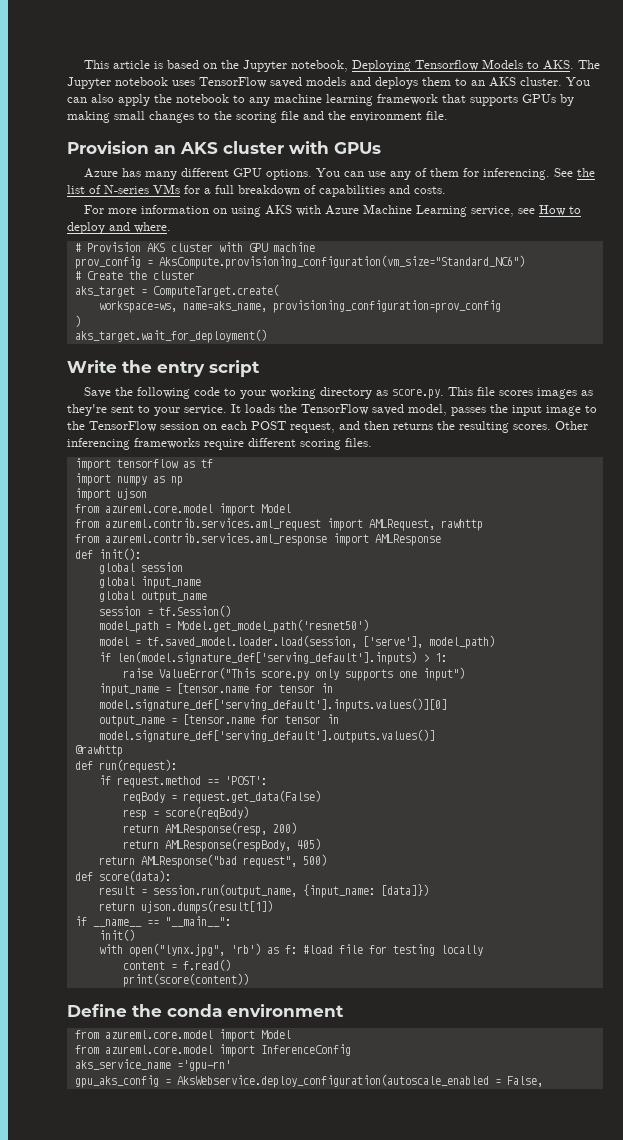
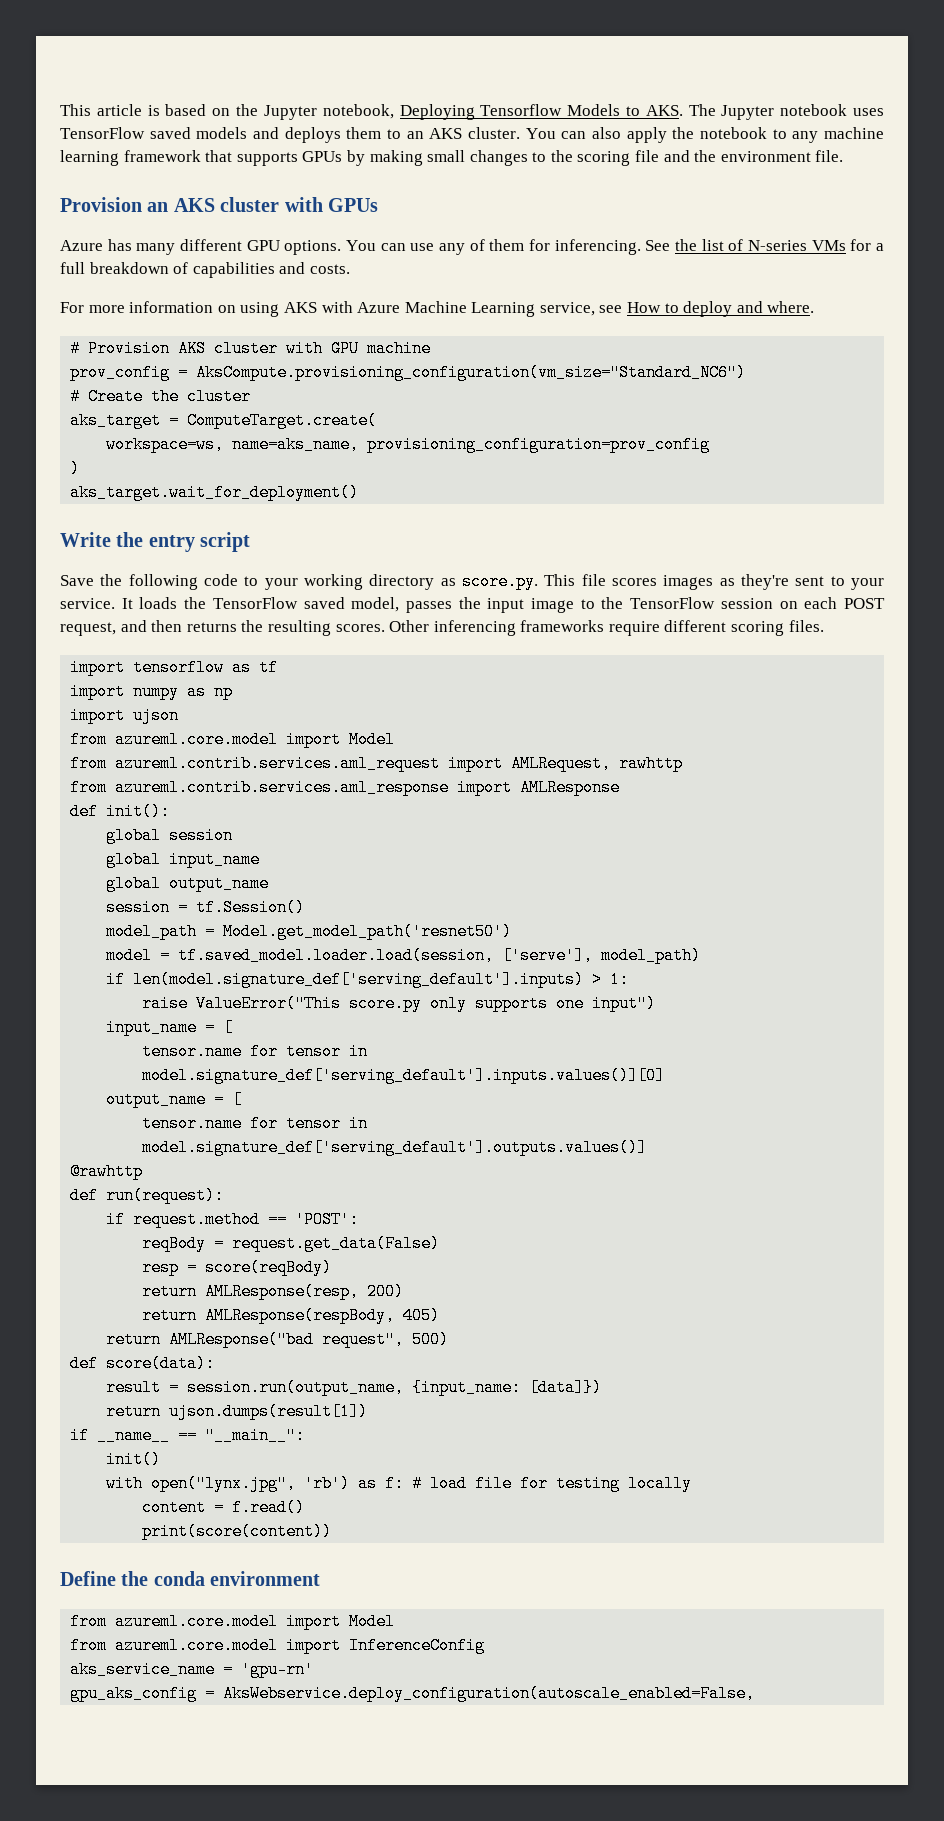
[176,683,249,694] [tensor.name -> [223,1019,234,1036] [142,1043,243,1060] [ // tensor.name
[182,714,255,725] [tensor.name -> [232,1091,243,1108] [142,1115,243,1132] [ // tensor.name
[302,945,333,954] #load -> [412,1475,468,1492] # load
[176,1060,231,1072] ='gpu-rn' -> [223,1661,315,1678] = 'gpu-rn'
[176,1074,543,1088] AksWebservice.deploy_configuration(autoscale_enabled = False, -> [223,1685,756,1702] AksWebservice.deploy_configuration(autoscale_enabled=False,

